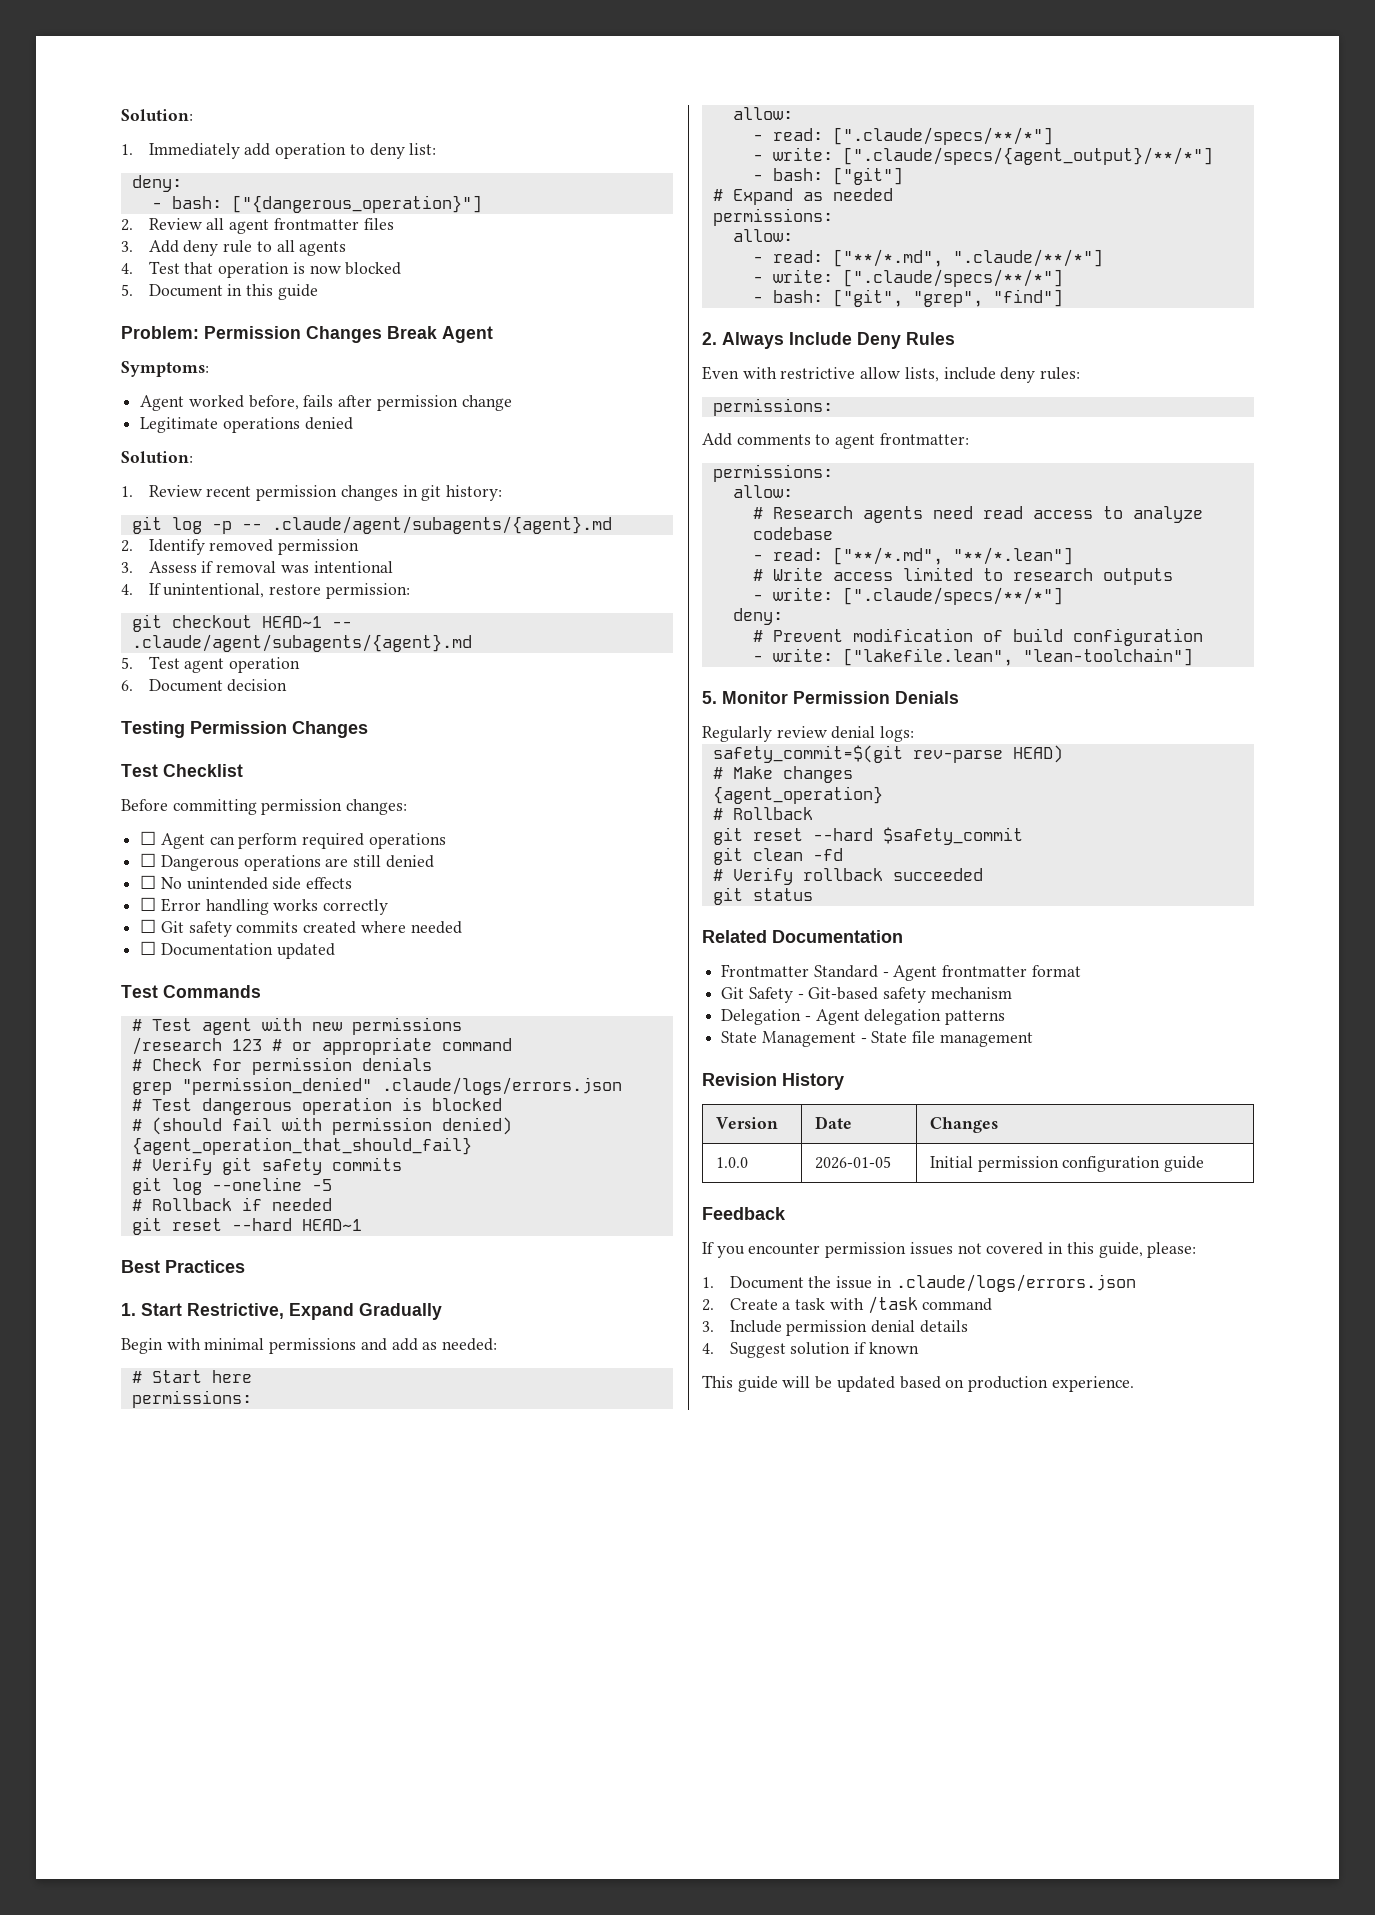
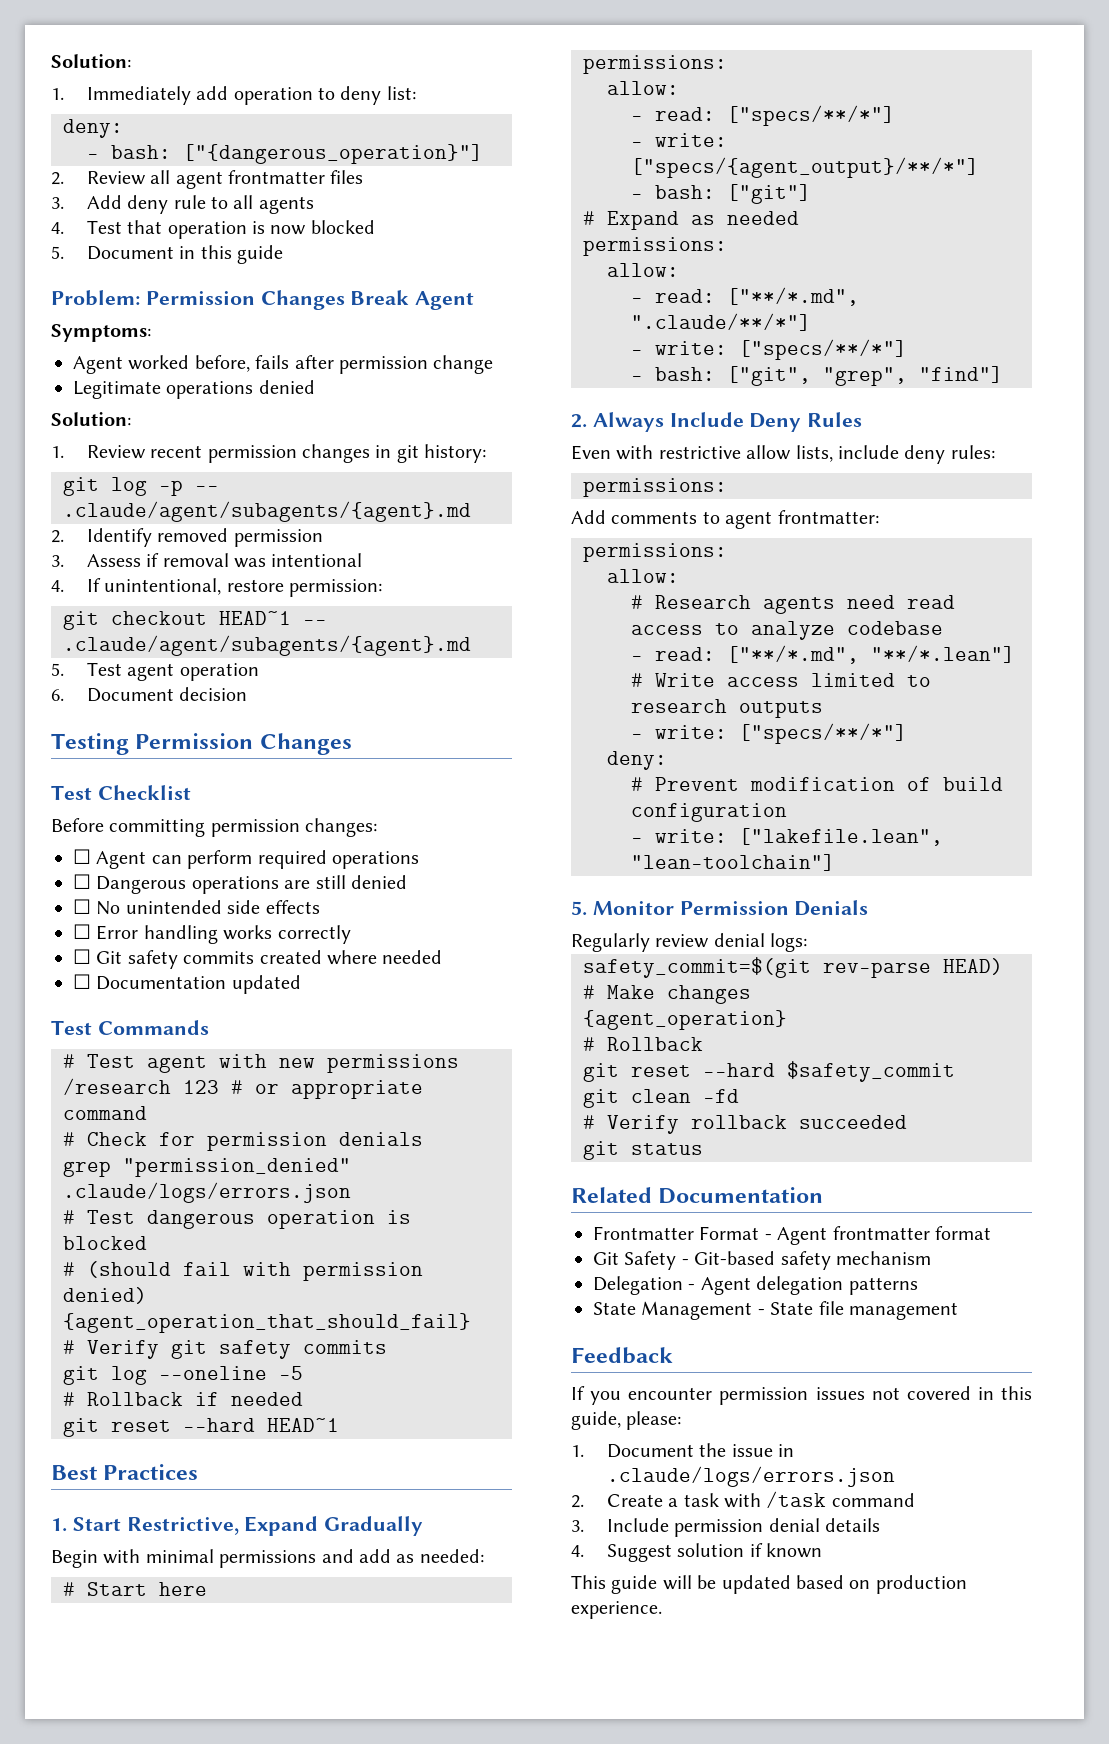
[832,127,1053,145] [752,147,1213,165] [".claude/specs/**/*"] // - write: [".claude/specs/{agent_output}/**/*"] -> [727,105,895,126] [631,133,727,147] [631,157,979,178] ["specs/**/*"] // - write: ["specs/{agent_output}/**/*"]
[842,269,1063,287] [".claude/specs/**/*"] -> [739,339,907,360] ["specs/**/*"]
[842,587,1063,605] [".claude/specs/**/*"] -> [739,723,907,744] ["specs/**/*"]
[813,965,878,978] Standard -> [699,1226,760,1240] Format
[702,1073,844,1090] [715,1117,778,1129] [814,1116,852,1129] [929,1117,998,1133] [715,1157,748,1168] [814,1156,891,1169] [929,1156,1205,1172] // Revision History // Version | Date | Changes // 1.0.0 | 2026-01-05 | Initial permission configuration guide -> (958, 1311) none

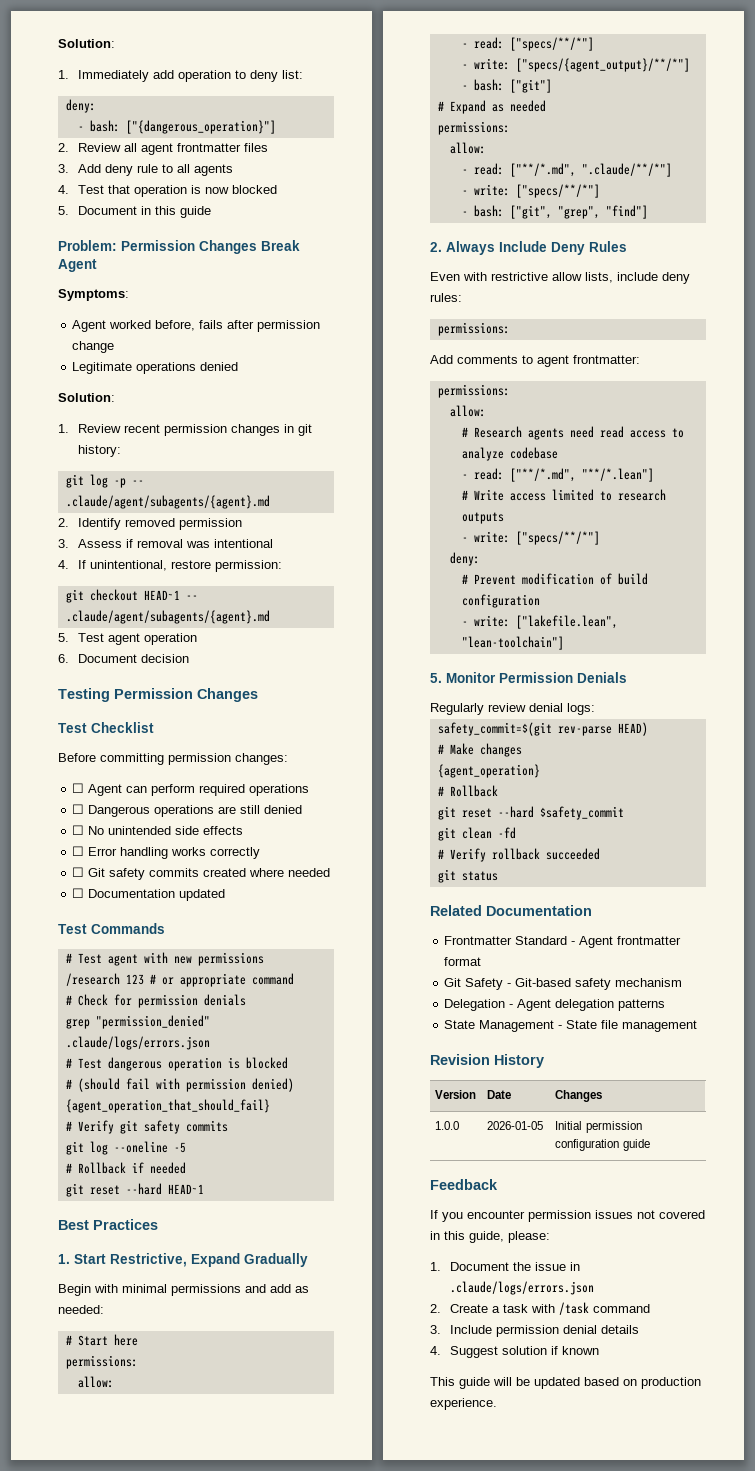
[699,1226,760,1240] Format -> [515,936,568,945] Standard
(958, 1311) none -> [430,1054,544,1068] [435,1090,477,1099] [487,1090,512,1099] [555,1090,603,1102] [435,1121,460,1130] [487,1121,544,1130] [555,1121,642,1133] [555,1139,650,1151] // Revision History // Version | Date | Changes // 1.0.0 | 2026-01-05 | Initial permission configuration guide

